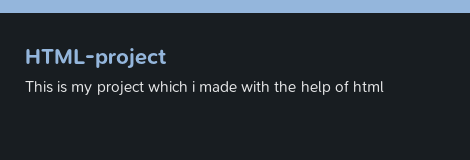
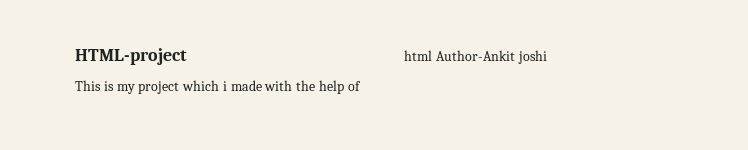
(385, 87) none -> [435,50,547,64] Author-Ankit joshi

